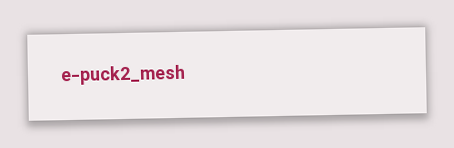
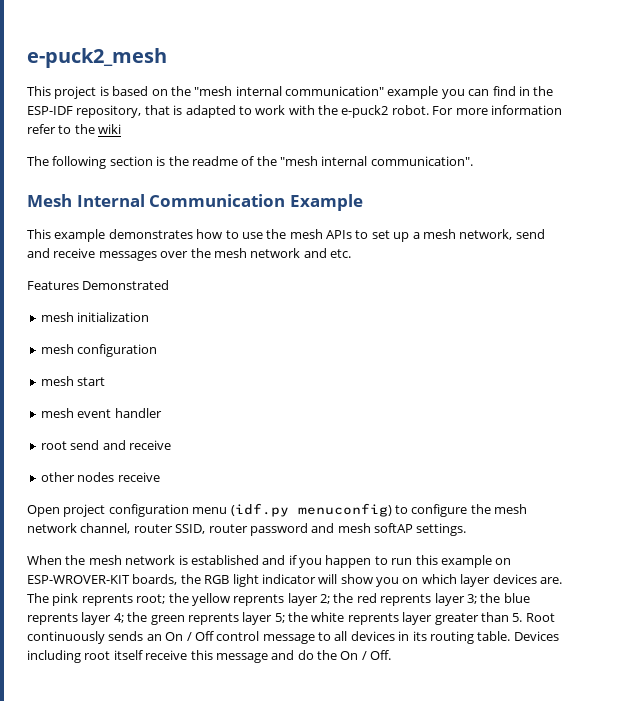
(186, 75) none -> [27,86,554,99] [27,105,562,118] [27,124,122,134] [27,156,473,169] [27,194,363,211] [27,229,545,242] [27,248,351,261] [27,280,170,290] [40,312,150,322] [40,344,158,357] [40,376,106,386] [40,408,162,418] [40,440,171,450] [40,472,160,482] [27,503,527,517] [27,523,467,536] [27,555,512,568] [27,574,562,587] [27,593,530,606] [27,612,555,625] [27,631,559,644] [27,650,392,663] // This project is based on the "mesh internal communication" example you can find in the ESP-IDF repository, that is adapted to work with the e-puck2 robot. For more information refer to the wiki // The following section is the readme of the "mesh internal communication". // Mesh Internal Communication Example // This example demonstrates how to use the mesh APIs to set up a mesh network, send and receive messages over the mesh network and etc. // Features Demonstrated // mesh initialization // mesh configuration // mesh start // mesh event handler // root send and receive // other nodes receive // Open project configuration menu (idf.py menuconfig) to configure the mesh network channel, router SSID, router password and mesh softAP settings. // When the mesh network is established and if you happen to run this example on ESP-WROVER-KIT boards, the RGB light indicator will show you on which layer devices are. The pink reprents root; the yellow reprents layer 2; the red reprents layer 3; the blue reprents layer 4; the green reprents layer 5; the white reprents layer greater than 5. Root continuously sends an On / Off control message to all devices in its routing table. Devices including root itself receive this message and do the On / Off.

